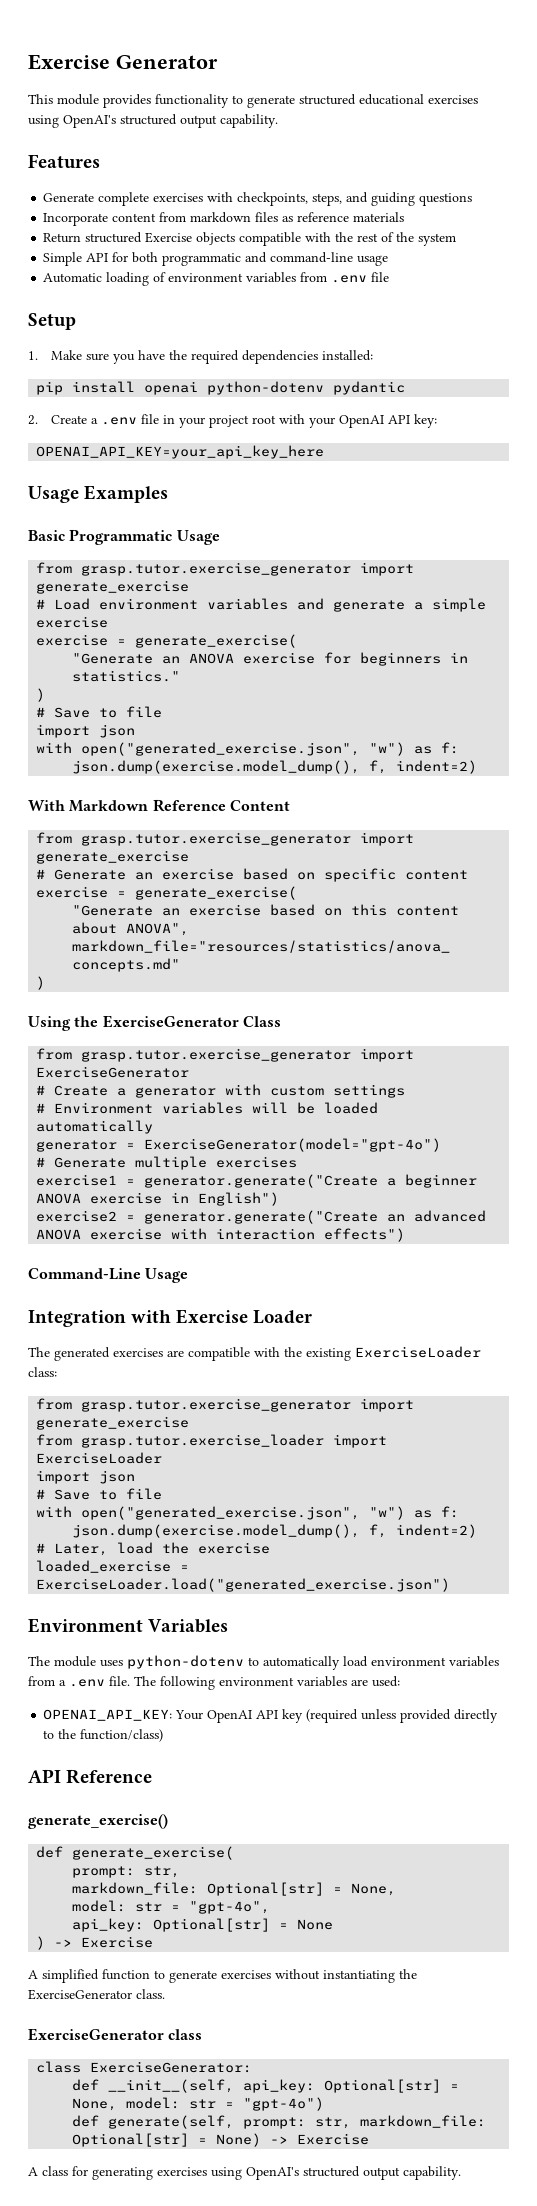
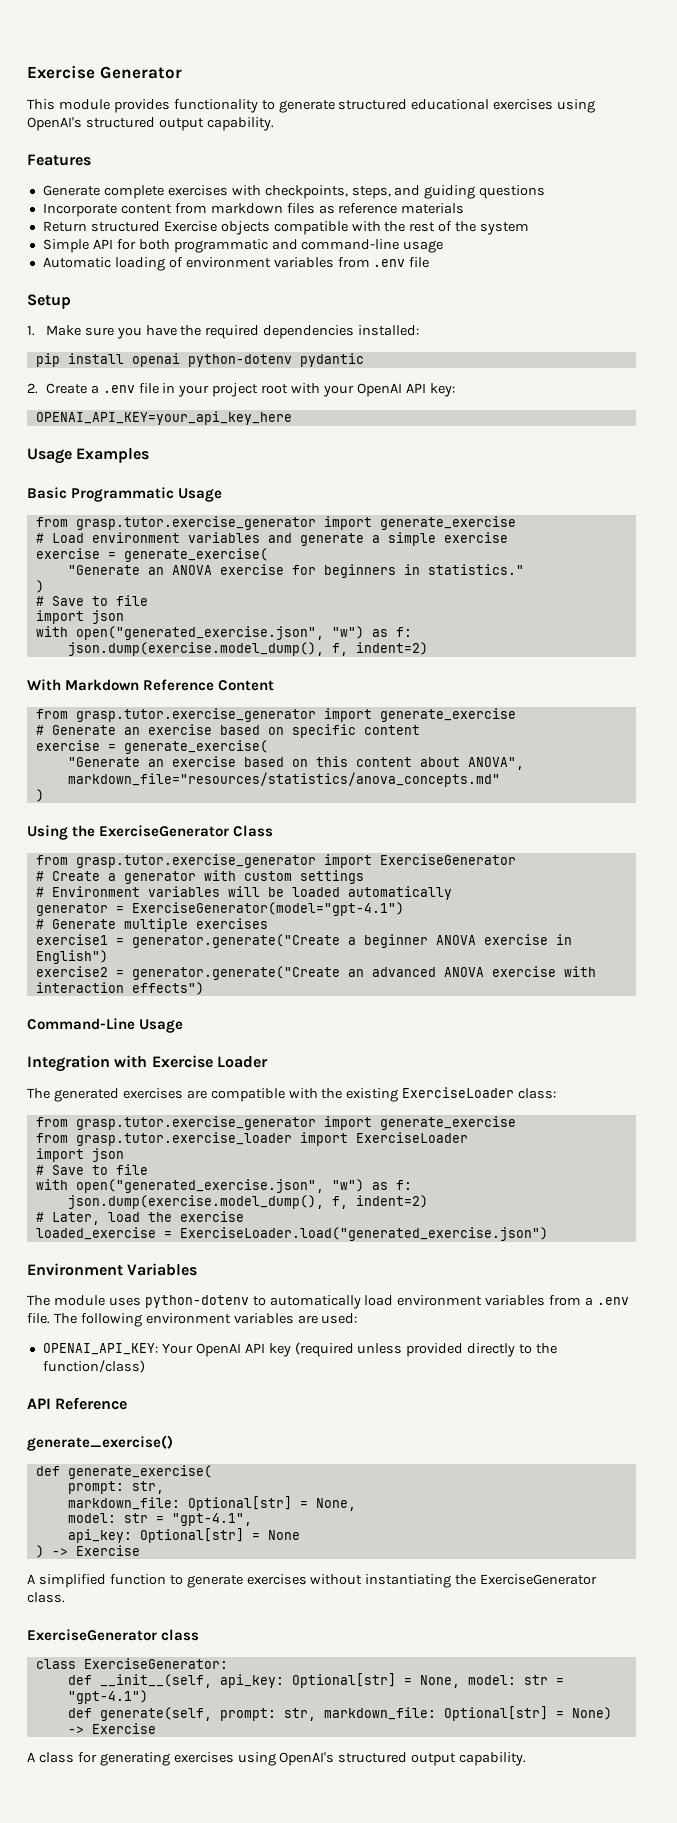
[144,1138,442,1152] ExerciseGenerator(model="gpt-4o") -> [131,902,404,916] ExerciseGenerator(model="gpt-4.1")
[189,1901,271,1914] "gpt-4o", -> [171,1513,252,1526] "gpt-4.1",
[243,2097,325,2111] "gpt-4o") -> [67,1690,148,1704] "gpt-4.1")

